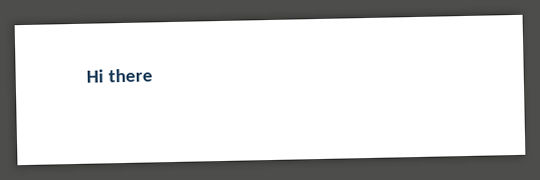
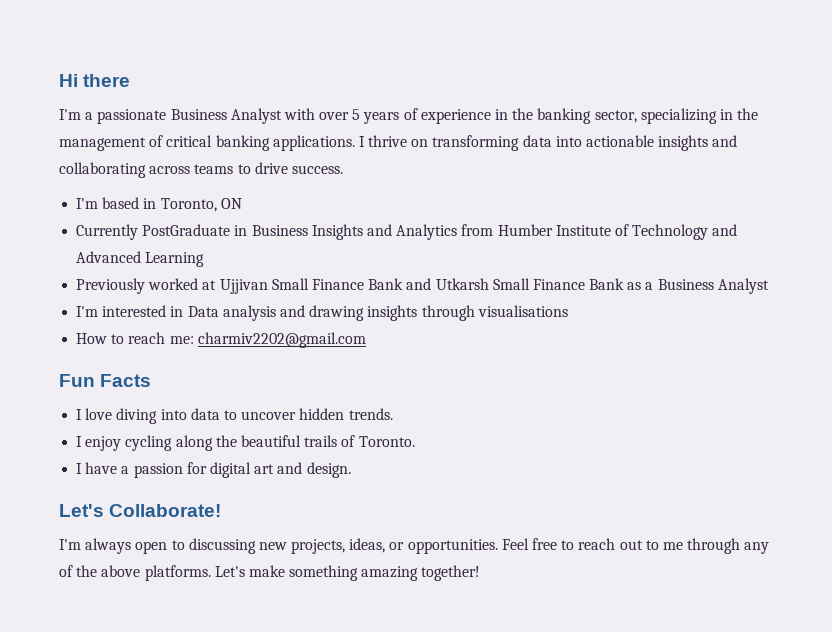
(153, 75) none -> [59,108,759,124] [59,135,738,151] [59,162,343,178] [76,197,242,212] [76,224,738,240] [76,251,205,267] [76,278,769,294] [76,305,568,321] [76,332,366,348] [59,374,152,387] [76,408,393,424] [76,435,415,451] [76,462,351,478] [59,504,222,517] [59,538,770,554] [59,565,481,581] // I'm a passionate Business Analyst with over 5 years of experience in the banking sector, specializing in the management of critical banking applications. I thrive on transforming data into actionable insights and collaborating across teams to drive success. // I'm based in Toronto, ON // Currently PostGraduate in Business Insights and Analytics from Humber Institute of Technology and Advanced Learning // Previously worked at Ujjivan Small Finance Bank and Utkarsh Small Finance Bank as a Business Analyst // I'm interested in Data analysis and drawing insights through visualisations // How to reach me: charmiv2202@gmail.com // Fun Facts // I love diving into data to uncover hidden trends. // I enjoy cycling along the beautiful trails of Toronto. // I have a passion for digital art and design. // Let's Collaborate! // I'm always open to discussing new projects, ideas, or opportunities. Feel free to reach out to me through any of the above platforms. Let's make something amazing together!

